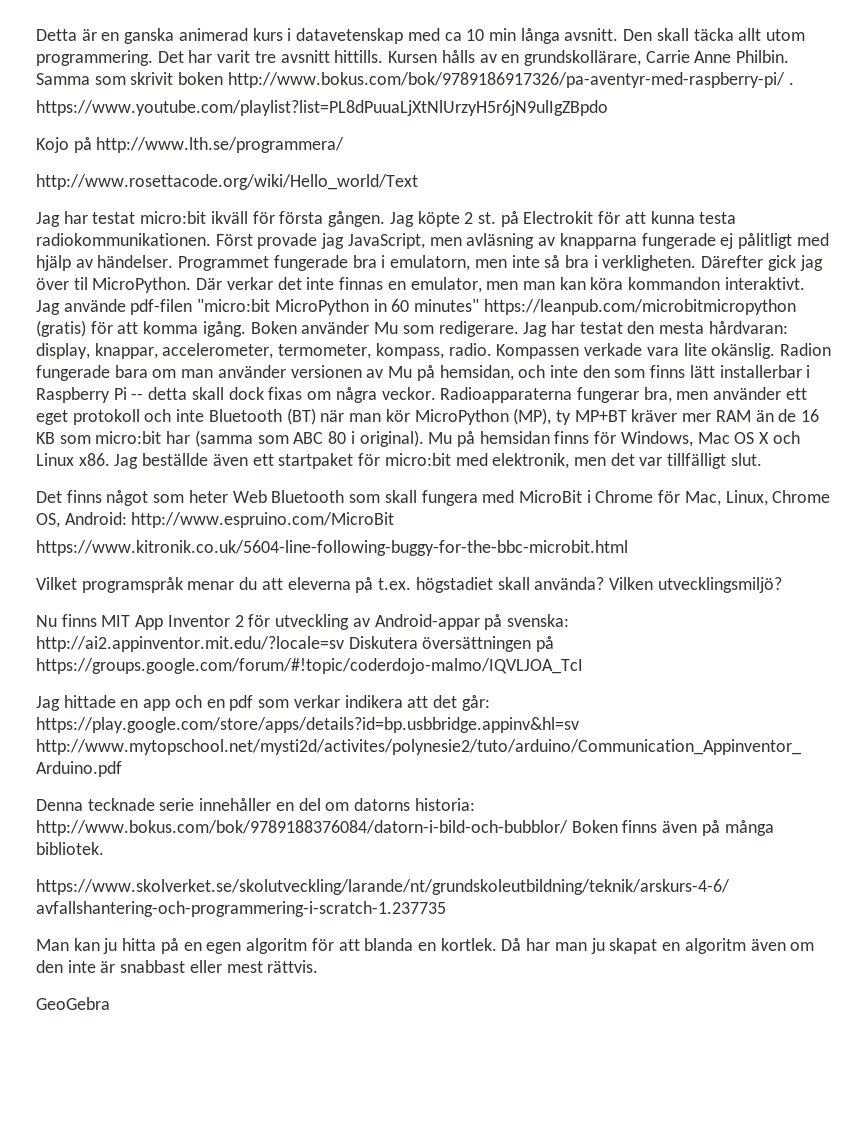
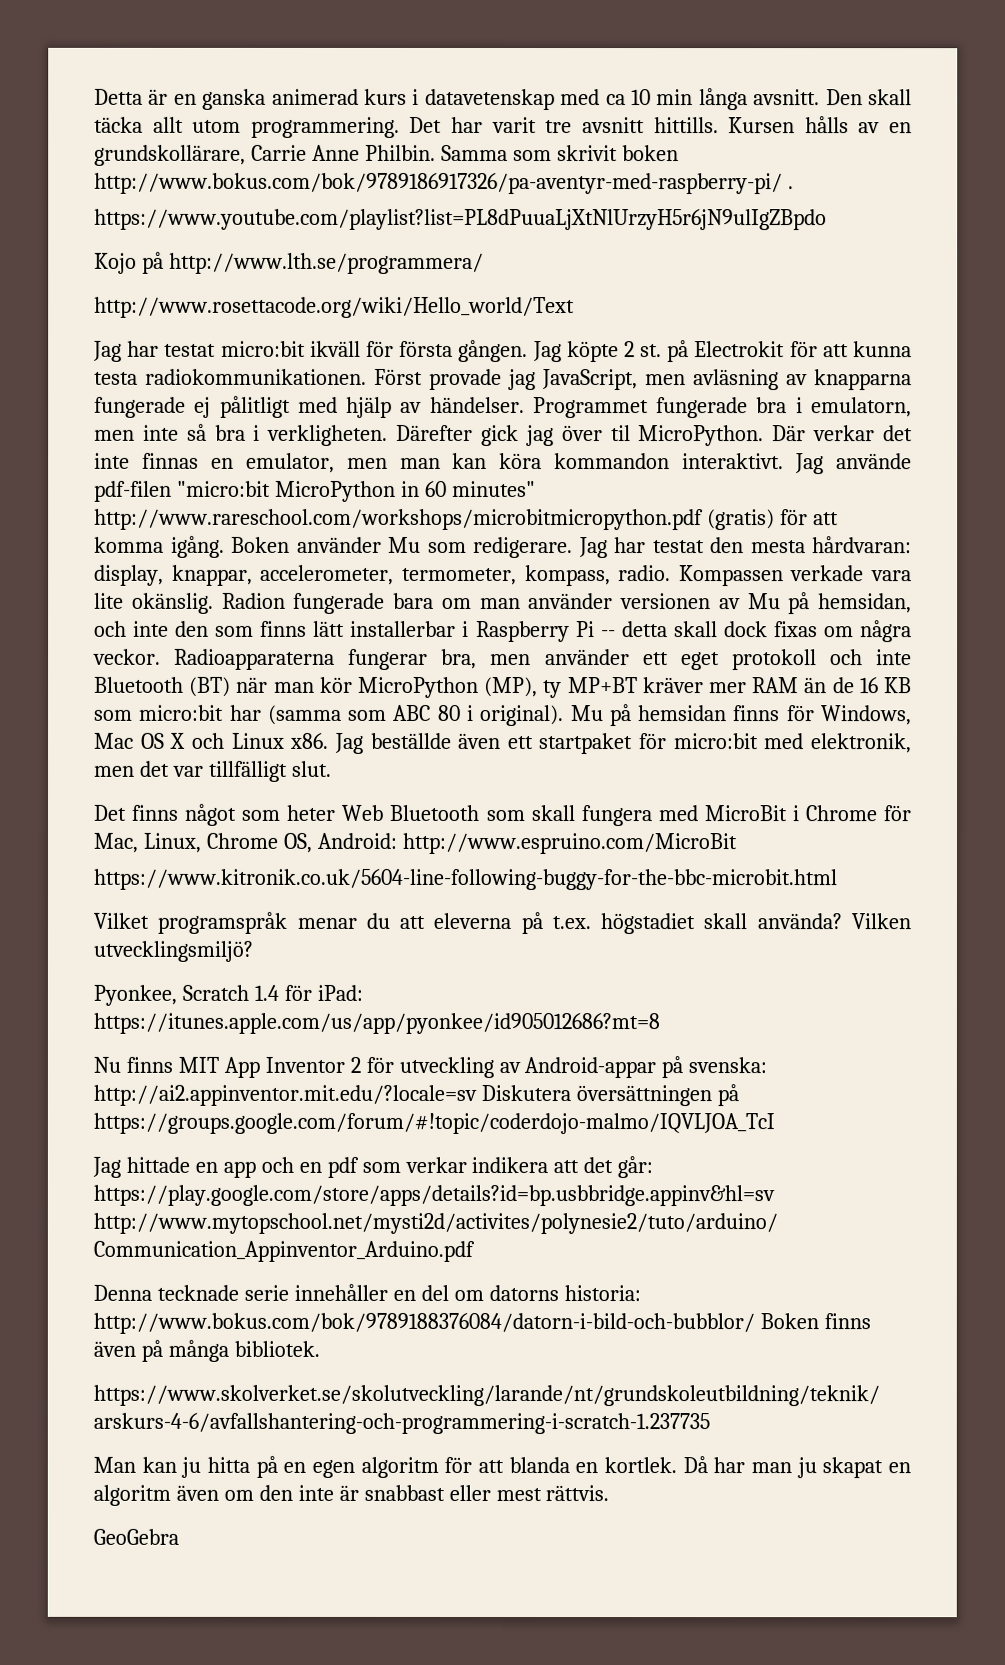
[483,299,796,315] https://leanpub.com/microbitmicropython -> [94,508,704,531] http://www.rareschool.com/workshops/microbitmicropython.pdf
(782, 585) none -> [93,984,363,1006] [93,1012,660,1035] // Pyonkee, Scratch 1.4 för iPad: https://itunes.apple.com/us/app/pyonkee/id905012686?mt=8

